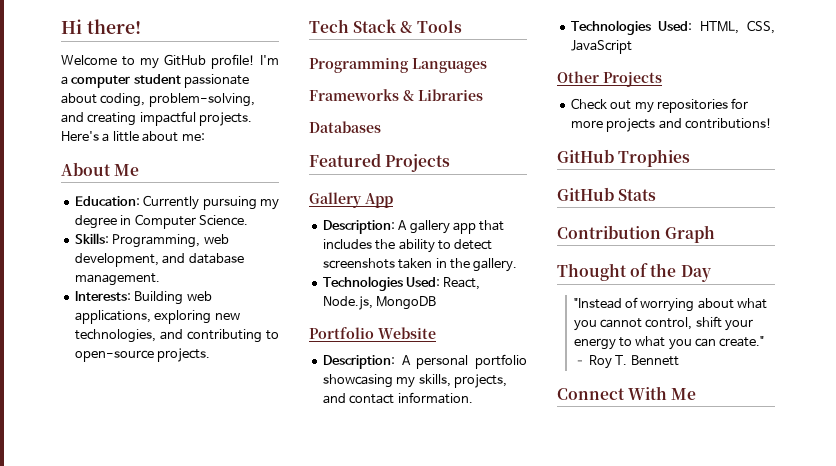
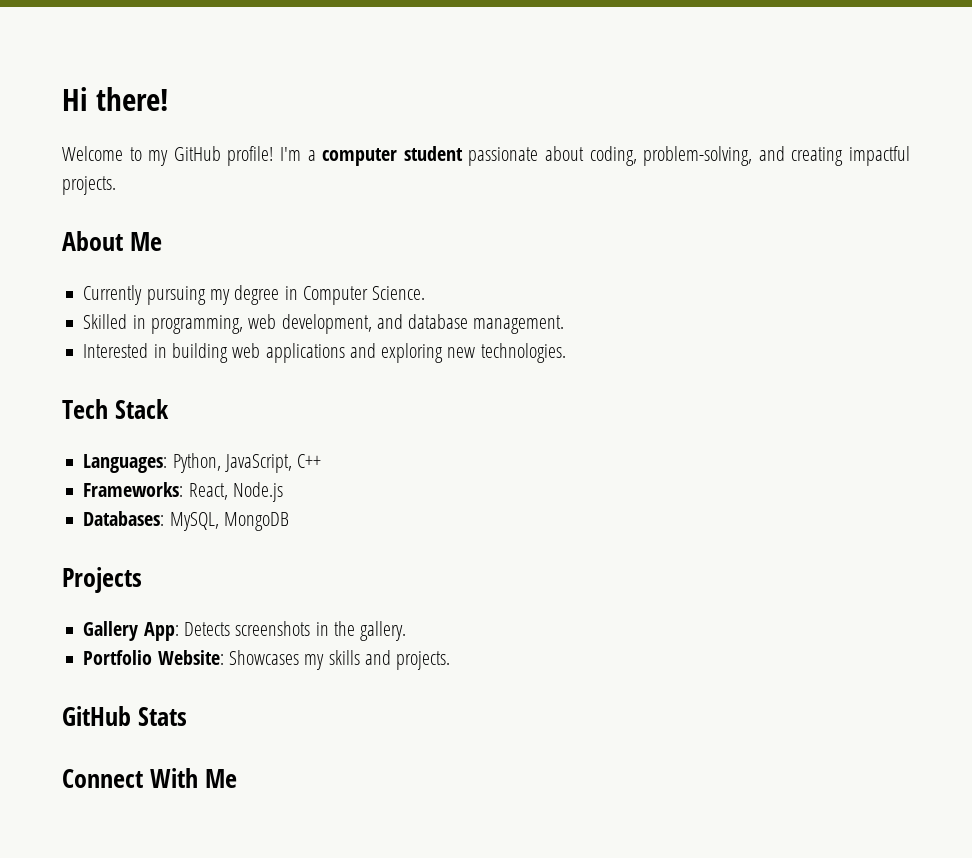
[61,131,205,142] Here's a little about me: -> (116, 185) none
[74,196,140,206] Education: -> (163, 241) none
[74,233,201,248] Skills: Programming, -> [83,314,243,334] Skilled in programming,
[74,291,212,305] [74,310,240,324] [74,329,279,343] [74,348,211,362] [309,19,462,33] [309,57,487,73] [309,89,483,101] [309,121,381,133] [309,153,451,172] [309,192,393,208] [322,220,505,234] [322,239,493,253] [322,258,518,272] [322,276,481,291] [322,296,437,310] [309,327,436,339] [322,354,527,369] [322,374,507,388] [322,392,473,404] [570,20,775,35] [570,40,632,54] [557,71,662,87] [570,98,749,113] [570,118,772,132] [557,149,691,167] [557,187,657,201] [557,225,716,243] [557,263,711,282] [573,297,768,312] [573,316,754,331] [573,336,765,350] [573,355,679,369] Interests: Building web applications, exploring new technologies, and contributing to open-source projects. // Tech Stack & Tools // Programming Languages // Frameworks & Libraries // Databases // Featured Projects // Gallery App // Description: A gallery app that includes the ability to detect screenshots taken in the gallery. // Technologies Used: React, Node.js, MongoDB // Portfolio Website // Description: A personal portfolio showcasing my skills, projects, and contact information. // Technologies Used: HTML, CSS, JavaScript // Other Projects // Check out my repositories for more projects and contributions! // GitHub Trophies // GitHub Stats // Contribution Graph // Thought of the Day // "Instead of worrying about what you cannot control, shift your energy to what you can create." – Roy T. Bennett -> [83,343,566,363] [62,399,170,419] [83,453,322,473] [83,482,283,502] [83,511,289,531] [62,567,142,593] [83,621,407,641] [83,650,451,670] [62,706,188,726] Interested in building web applications and exploring new technologies. // Tech Stack // Languages: Python, JavaScript, C++ // Frameworks: React, Node.js // Databases: MySQL, MongoDB // Projects // Gallery App: Detects screenshots in the gallery. // Portfolio Website: Showcases my skills and projects. // GitHub Stats

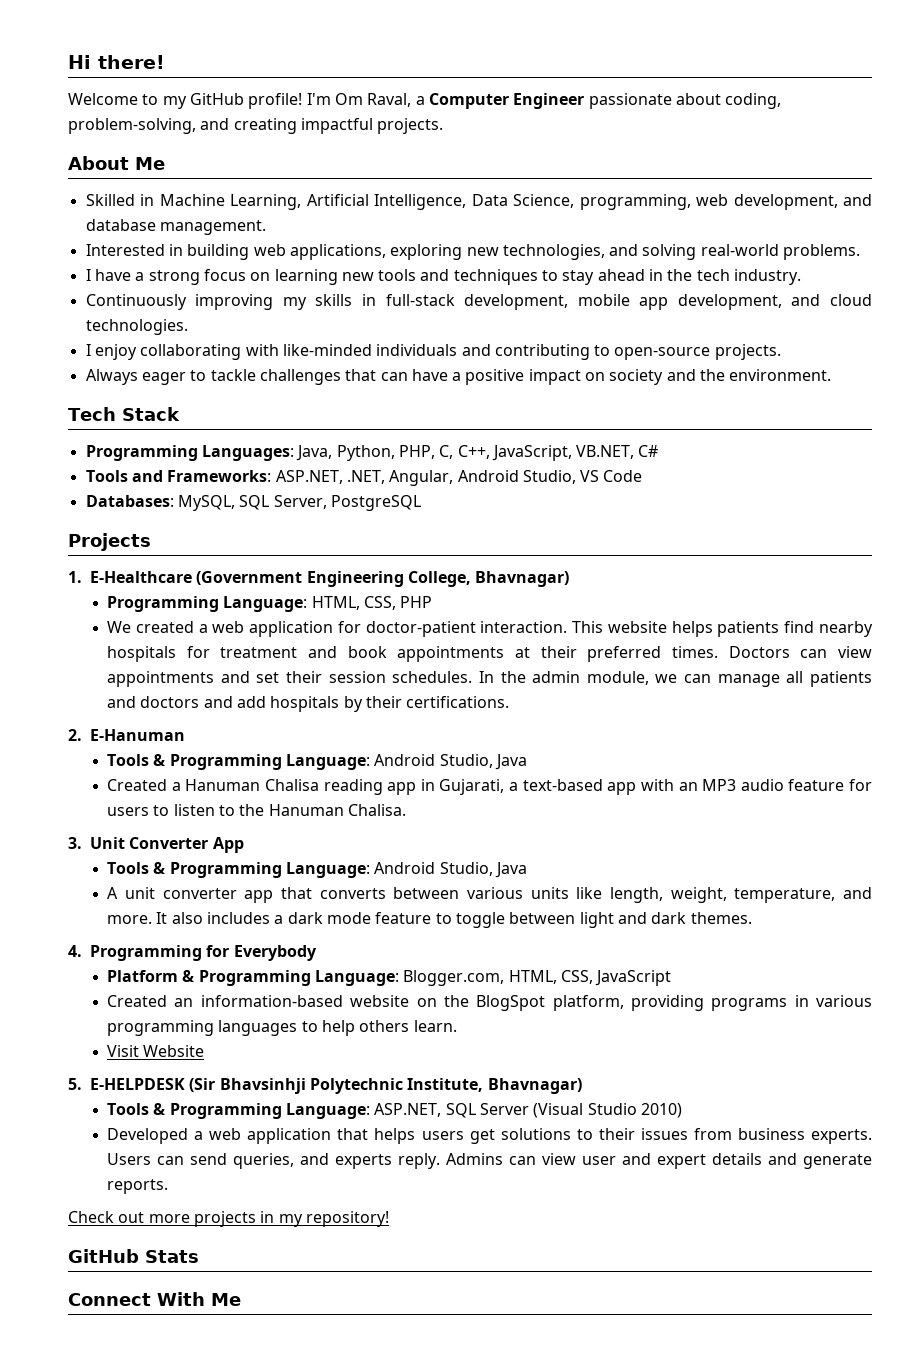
[307,146,463,166] a computer student -> [334,93,585,109] Om Raval, a Computer Engineer
[83,285,426,305] [83,314,146,329] Currently pursuing my degree in Computer Science. // Skilled in -> [85,194,575,210] Skilled in Machine Learning, Artificial Intelligence, Data Science,
[265,343,566,363] [62,399,170,419] [83,453,322,473] [83,482,283,502] [83,511,289,531] [62,567,142,593] [83,621,407,641] [83,650,451,670] applications and exploring new technologies. // Tech Stack // Languages: Python, JavaScript, C++ // Frameworks: React, Node.js // Databases: MySQL, MongoDB // Projects // Gallery App: Detects screenshots in the gallery. // Portfolio Website: Showcases my skills and projects. -> [289,244,861,260] [85,269,802,285] [85,294,873,310] [85,319,188,335] [85,344,781,360] [85,369,832,385] [68,407,180,421] [85,445,659,461] [85,470,643,486] [85,495,421,511] [68,533,151,551] [68,571,570,587] [107,596,433,612] [107,621,873,637] [107,646,873,662] [107,671,873,687] [107,696,510,712] [68,729,185,741] [107,754,528,770] [107,779,873,795] [107,804,407,816] [68,837,244,853] [107,862,528,878] [107,887,872,903] [107,912,752,928] [68,945,317,961] [107,970,672,986] [107,995,872,1011] [107,1020,457,1036] [107,1045,205,1057] [68,1078,582,1094] [107,1103,683,1119] [107,1128,873,1144] [107,1153,873,1169] [107,1179,169,1194] [68,1211,389,1227] applications, exploring new technologies, and solving real-world problems. // I have a strong focus on learning new tools and techniques to stay ahead in the tech industry. // Continuously improving my skills in full-stack development, mobile app development, and cloud technologies. // I enjoy collaborating with like-minded individuals and contributing to open-source projects. // Always eager to tackle challenges that can have a positive impact on society and the environment. // Tech Stack // Programming Languages: Java, Python, PHP, C, C++, JavaScript, VB.NET, C# // Tools and Frameworks: ASP.NET, .NET, Angular, Android Studio, VS Code // Databases: MySQL, SQL Server, PostgreSQL // Projects // 1. E-Healthcare (Government Engineering College, Bhavnagar) // Programming Language: HTML, CSS, PHP // We created a web application for doctor-patient interaction. This website helps patients find nearby hospitals for treatment and book appointments at their preferred times. Doctors can view appointments and set their session schedules. In the admin module, we can manage all patients and doctors and add hospitals by their certifications. // 2. E-Hanuman // Tools & Programming Language: Android Studio, Java // Created a Hanuman Chalisa reading app in Gujarati, a text-based app with an MP3 audio feature for users to listen to the Hanuman Chalisa. // 3. Unit Converter App // Tools & Programming Language: Android Studio, Java // A unit converter app that converts between various units like length, weight, temperature, and more. It also includes a dark mode feature to toggle between light and dark themes. // 4. Programming for Everybody // Platform & Programming Language: Blogger.com, HTML, CSS, JavaScript // Created an information-based website on the BlogSpot platform, providing programs in various programming languages to help others learn. // Visit Website // 5. E-HELPDESK (Sir Bhavsinhji Polytechnic Institute, Bhavnagar) // Tools & Programming Language: ASP.NET, SQL Server (Visual Studio 2010) // Developed a web application that helps users get solutions to their issues from business experts. Users can send queries, and experts reply. Admins can view user and expert details and generate reports. // Check out more projects in my repository!

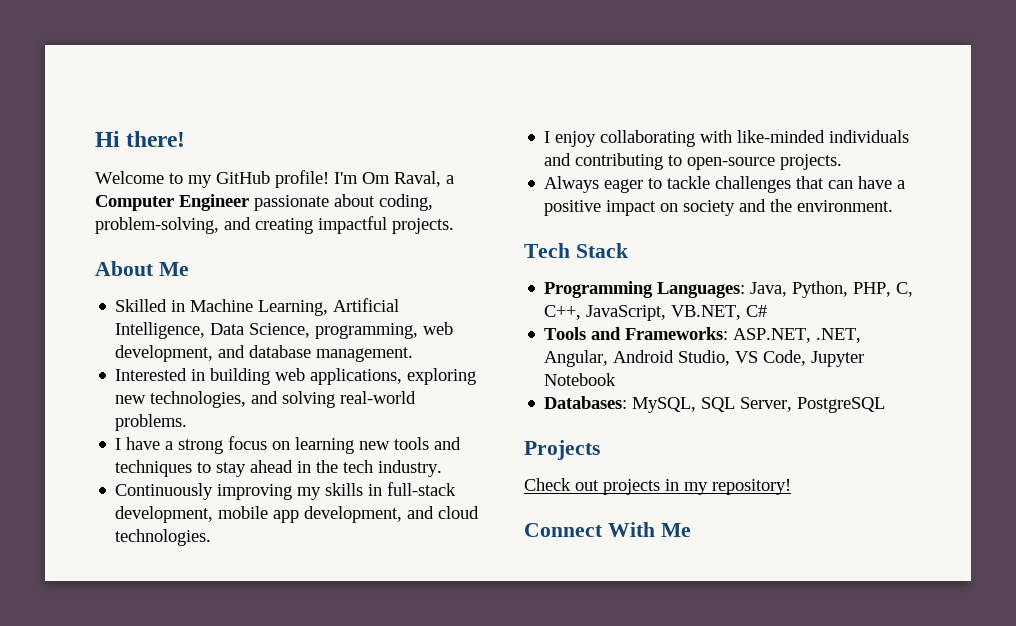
[603,470,643,482] Code -> [763,350,865,367] [544,373,617,386] Code, Jupyter Notebook
[68,571,570,587] [107,596,433,612] [107,621,873,637] [107,646,873,662] [107,671,873,687] [107,696,510,712] [68,729,185,741] [107,754,528,770] [107,779,873,795] [107,804,407,816] [68,837,244,853] [107,862,528,878] [107,887,872,903] [107,912,752,928] [68,945,317,961] [107,970,672,986] [107,995,872,1011] [107,1020,457,1036] [107,1045,205,1057] [68,1078,582,1094] [107,1103,683,1119] [107,1128,873,1144] [107,1153,873,1169] [107,1179,169,1194] // 1. E-Healthcare (Government Engineering College, Bhavnagar) // Programming Language: HTML, CSS, PHP // We created a web application for doctor-patient interaction. This website helps patients find nearby hospitals for treatment and book appointments at their preferred times. Doctors can view appointments and set their session schedules. In the admin module, we can manage all patients and doctors and add hospitals by their certifications. // 2. E-Hanuman // Tools & Programming Language: Android Studio, Java // Created a Hanuman Chalisa reading app in Gujarati, a text-based app with an MP3 audio feature for users to listen to the Hanuman Chalisa. // 3. Unit Converter App // Tools & Programming Language: Android Studio, Java // A unit converter app that converts between various units like length, weight, temperature, and more. It also includes a dark mode feature to toggle between light and dark themes. // 4. Programming for Everybody // Platform & Programming Language: Blogger.com, HTML, CSS, JavaScript // Created an information-based website on the BlogSpot platform, providing programs in various programming languages to help others learn. // Visit Website // 5. E-HELPDESK (Sir Bhavsinhji Polytechnic Institute, Bhavnagar) // Tools & Programming Language: ASP.NET, SQL Server (Visual Studio 2010) // Developed a web application that helps users get solutions to their issues from business experts. Users can send queries, and experts reply. Admins can view user and expert details and generate reports. -> (600, 450) none
[148,1214,190,1223] more -> (599, 485) none
[68,1249,199,1263] // GitHub Stats -> (791, 487) none

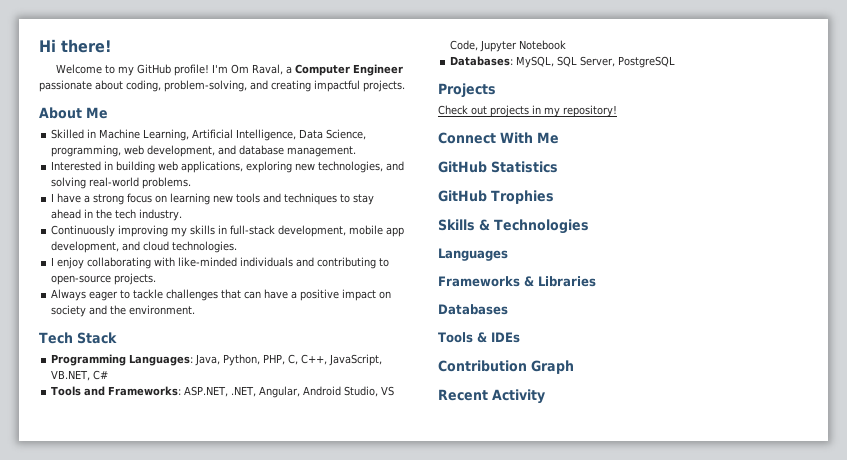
(691, 530) none -> [438,161,558,173] [438,190,554,204] [438,219,589,234] [438,248,508,261] [438,276,596,287] [438,304,508,315] [438,332,520,343] [438,360,574,374] [438,389,545,404] // GitHub Statistics // GitHub Trophies // Skills & Technologies // Languages // Frameworks & Libraries // Databases // Tools & IDEs // Contribution Graph // Recent Activity

